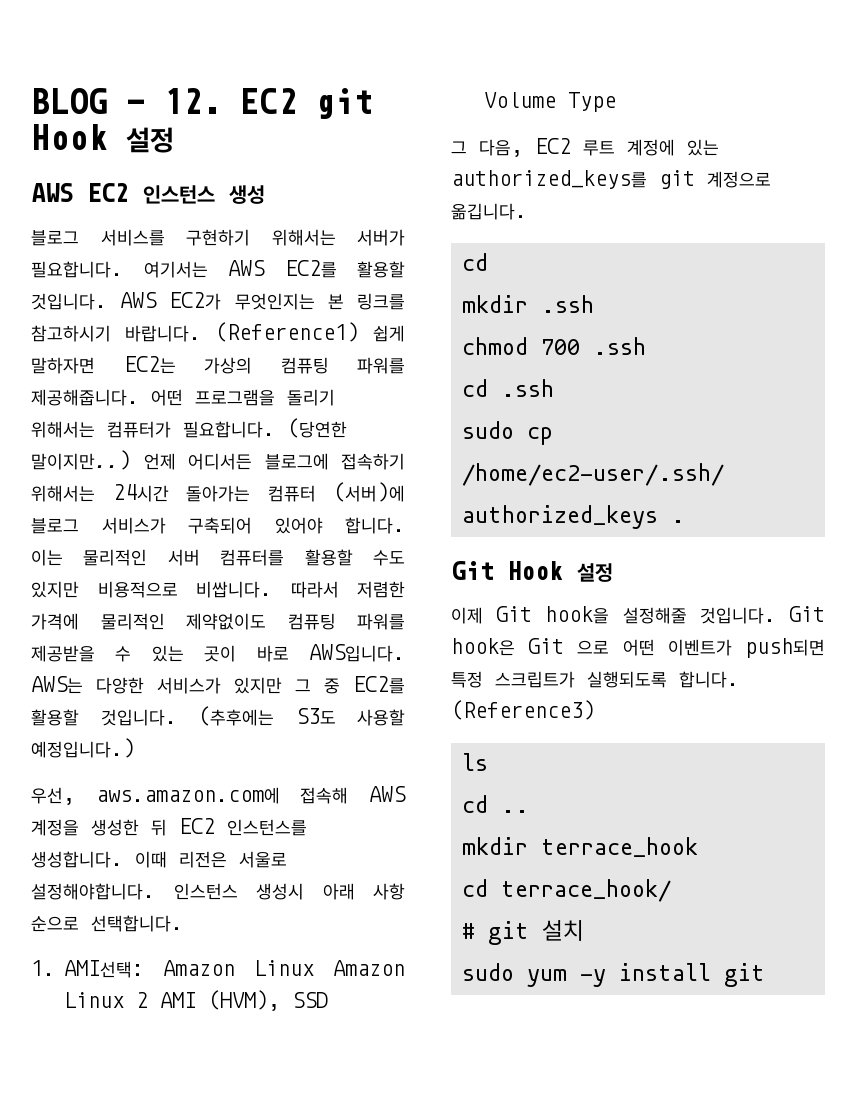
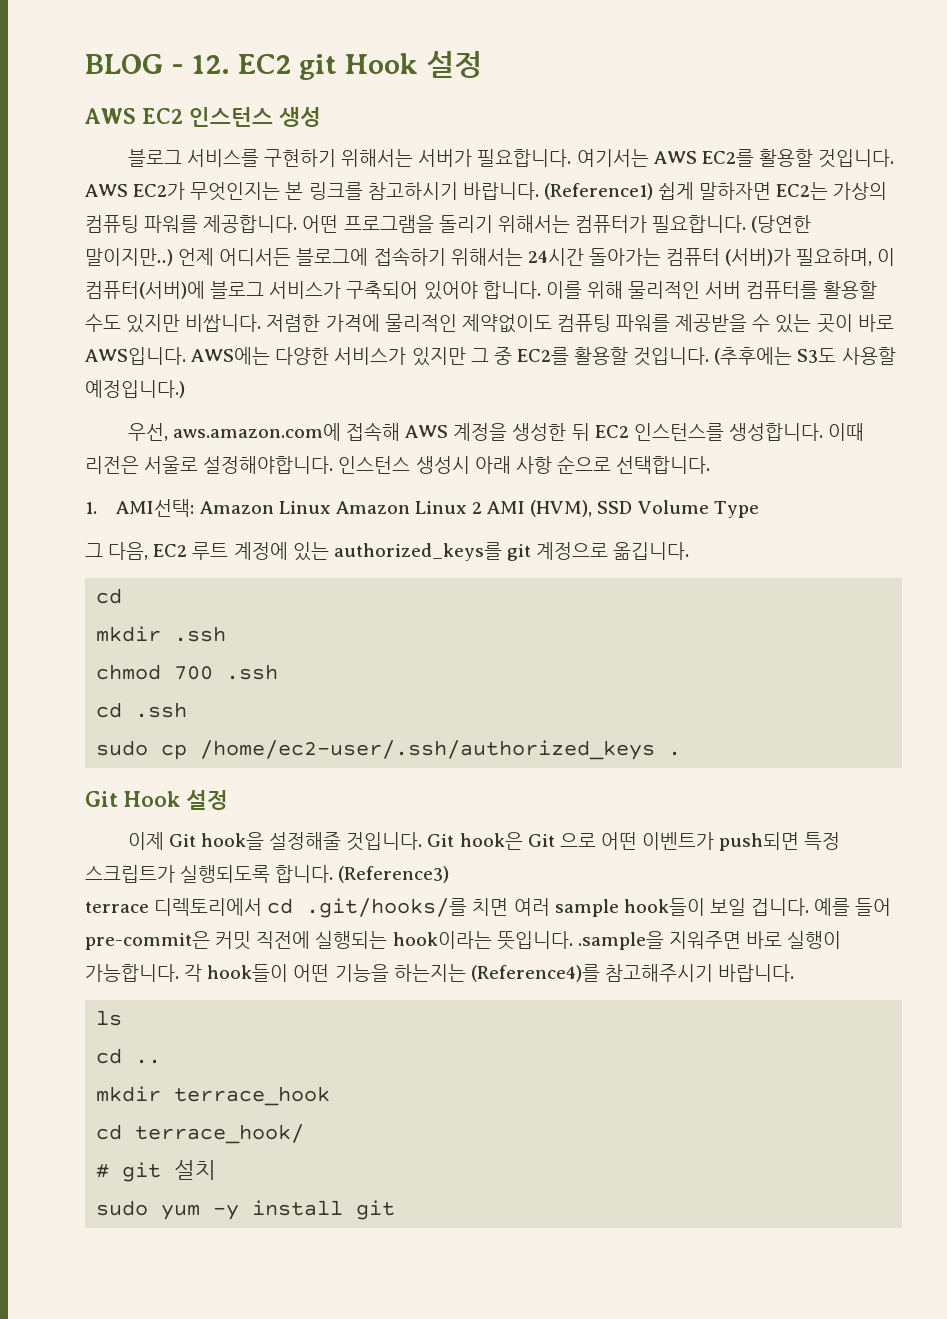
[31,389,139,406] 제공해줍니다. -> [203,215,298,233] 제공합니다.
[333,482,405,502] (서버)에 -> [725,248,896,266] [85,281,205,299] (서버)가 필요하며, 이 컴퓨터(서버)에
[31,549,63,566] 이는 -> [545,281,623,299] 이를 위해
[97,581,339,598] 비용적으로 비쌉니다. 따라서 -> [185,314,262,332] 비쌉니다.
[31,676,83,694] AWS는 -> [191,347,271,365] AWS에는
(595, 710) none -> [85,898,892,918] [85,931,842,950] [85,964,795,982] // terrace 디렉토리에서 cd .git/hooks/를 치면 여러 sample hook들이 보일 겁니다. 예를 들어 pre-commit은 커밋 직전에 실행되는 hook이라는 뜻입니다. .sample을 지워주면 바로 실행이 가능합니다. 각 hook들이 어떤 기능을 하는지는 (Reference4)를 참고해주시기 바랍니다.

